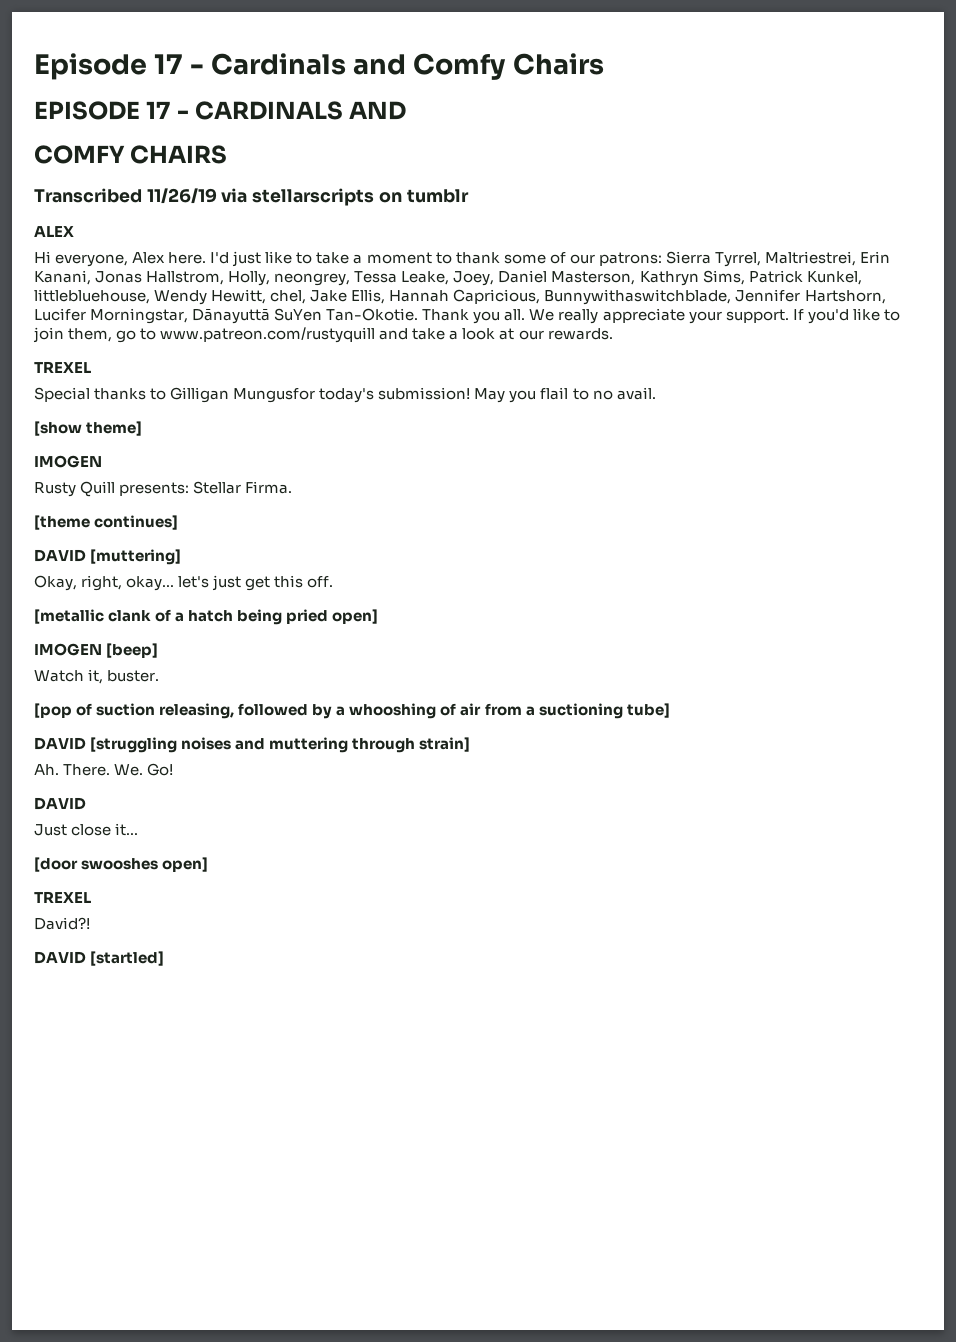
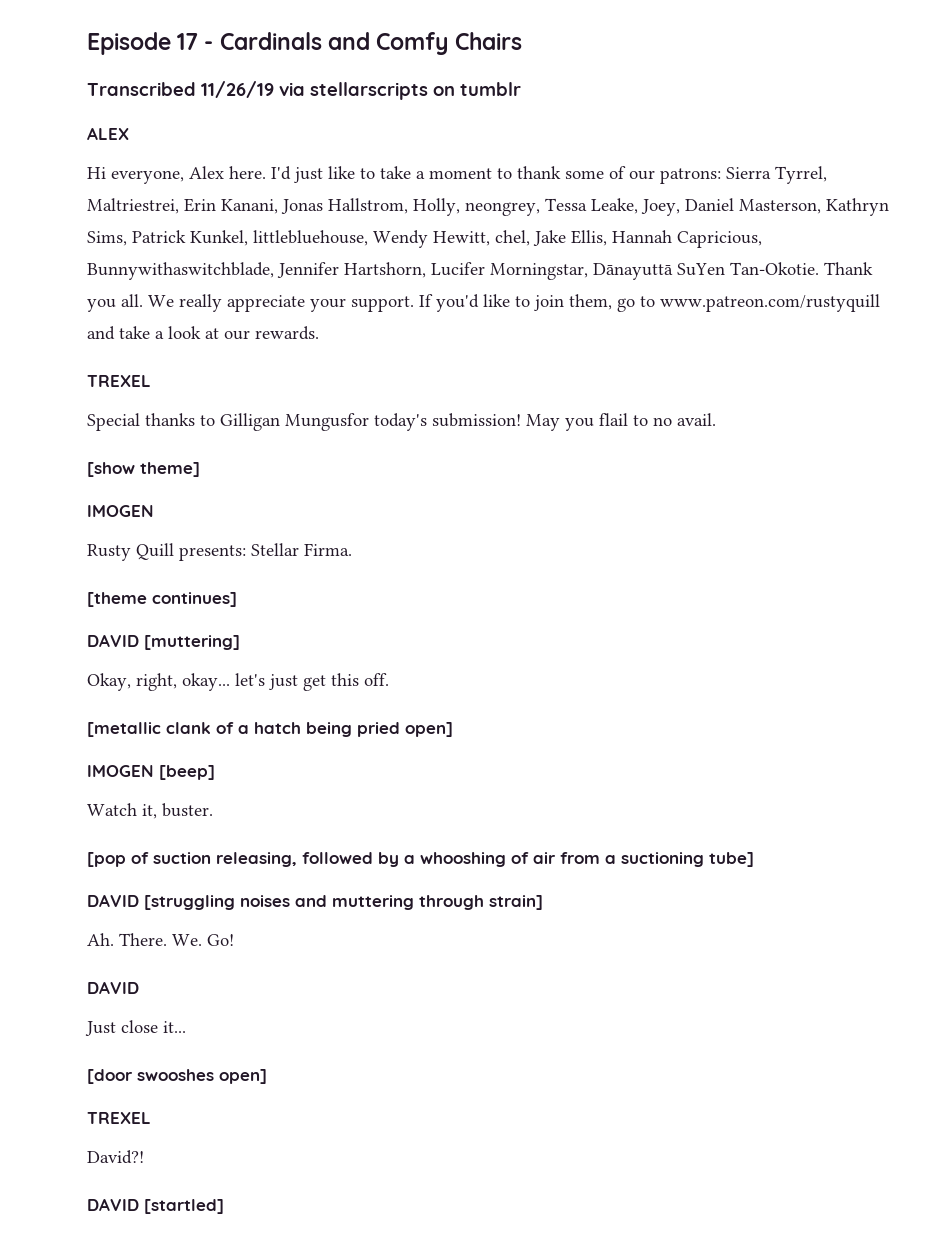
[34,101,407,120] [34,145,228,164] // EPISODE 17 - CARDINALS AND // COMFY CHAIRS -> (523, 41) none

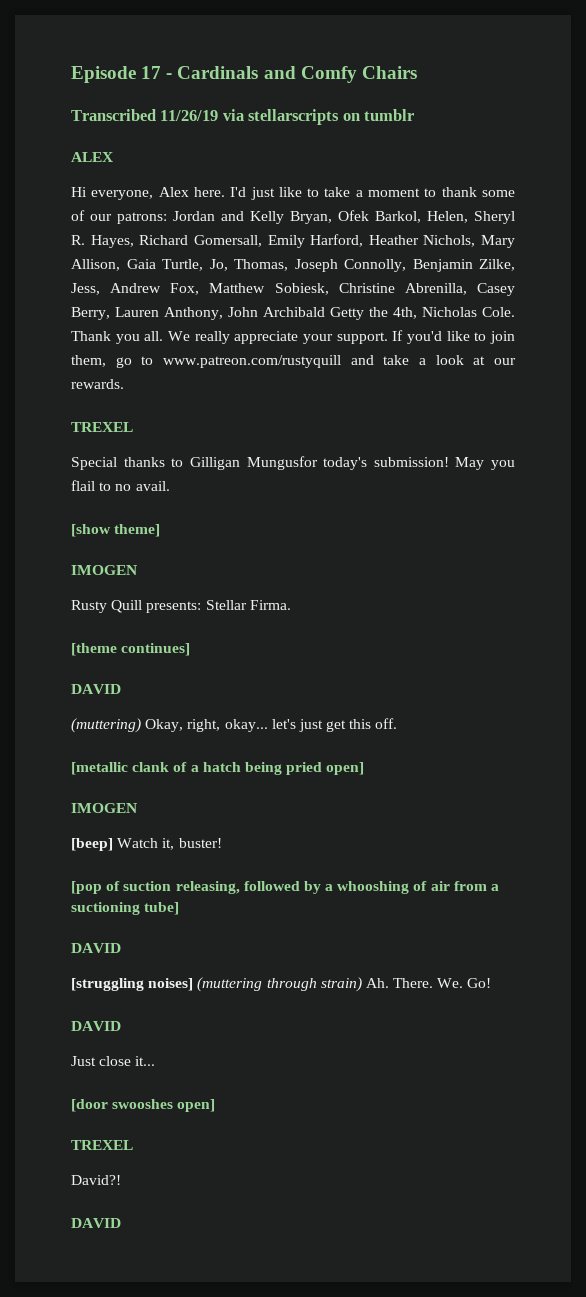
[726,166,827,184] [87,198,889,216] [87,230,762,248] [87,262,819,280] Sierra Tyrrel, Maltriestrei, Erin Kanani, Jonas Hallstrom, Holly, neongrey, Tessa Leake, Joey, Daniel Masterson, Kathryn Sims, Patrick Kunkel, littlebluehouse, Wendy Hewitt, chel, Jake Ellis, Hannah Capricious, Bunnywithaswitchblade, Jennifer Hartshorn, Lucifer Morningstar, Dānayuttā SuYen Tan-Okotie. -> [173,210,515,224] [71,234,515,248] [71,259,515,272] [71,283,515,296] [71,307,515,320] Jordan and Kelly Bryan, Ofek Barkol, Helen, Sheryl R. Hayes, Richard Gomersall, Emily Harford, Heather Nichols, Mary Allison, Gaia Turtle, Jo, Thomas, Joseph Connolly, Benjamin Zilke, Jess, Andrew Fox, Matthew Sobiesk, Christine Abrenilla, Casey Berry, Lauren Anthony, John Archibald Getty the 4th, Nicholas Cole.
[144,635,240,650] [muttering] // -> [71,718,141,733] // (muttering)
(154, 771) none -> (137, 808) //
(215, 772) // -> (113, 844) none
[162,803,213,817] buster. -> [178,838,222,848] buster!
[144,895,543,910] [struggling noises and muttering through strain] // -> [71,977,362,992] // [struggling noises] (muttering through strain)
[144,1199,224,1214] [startled] -> (121, 1223) none

